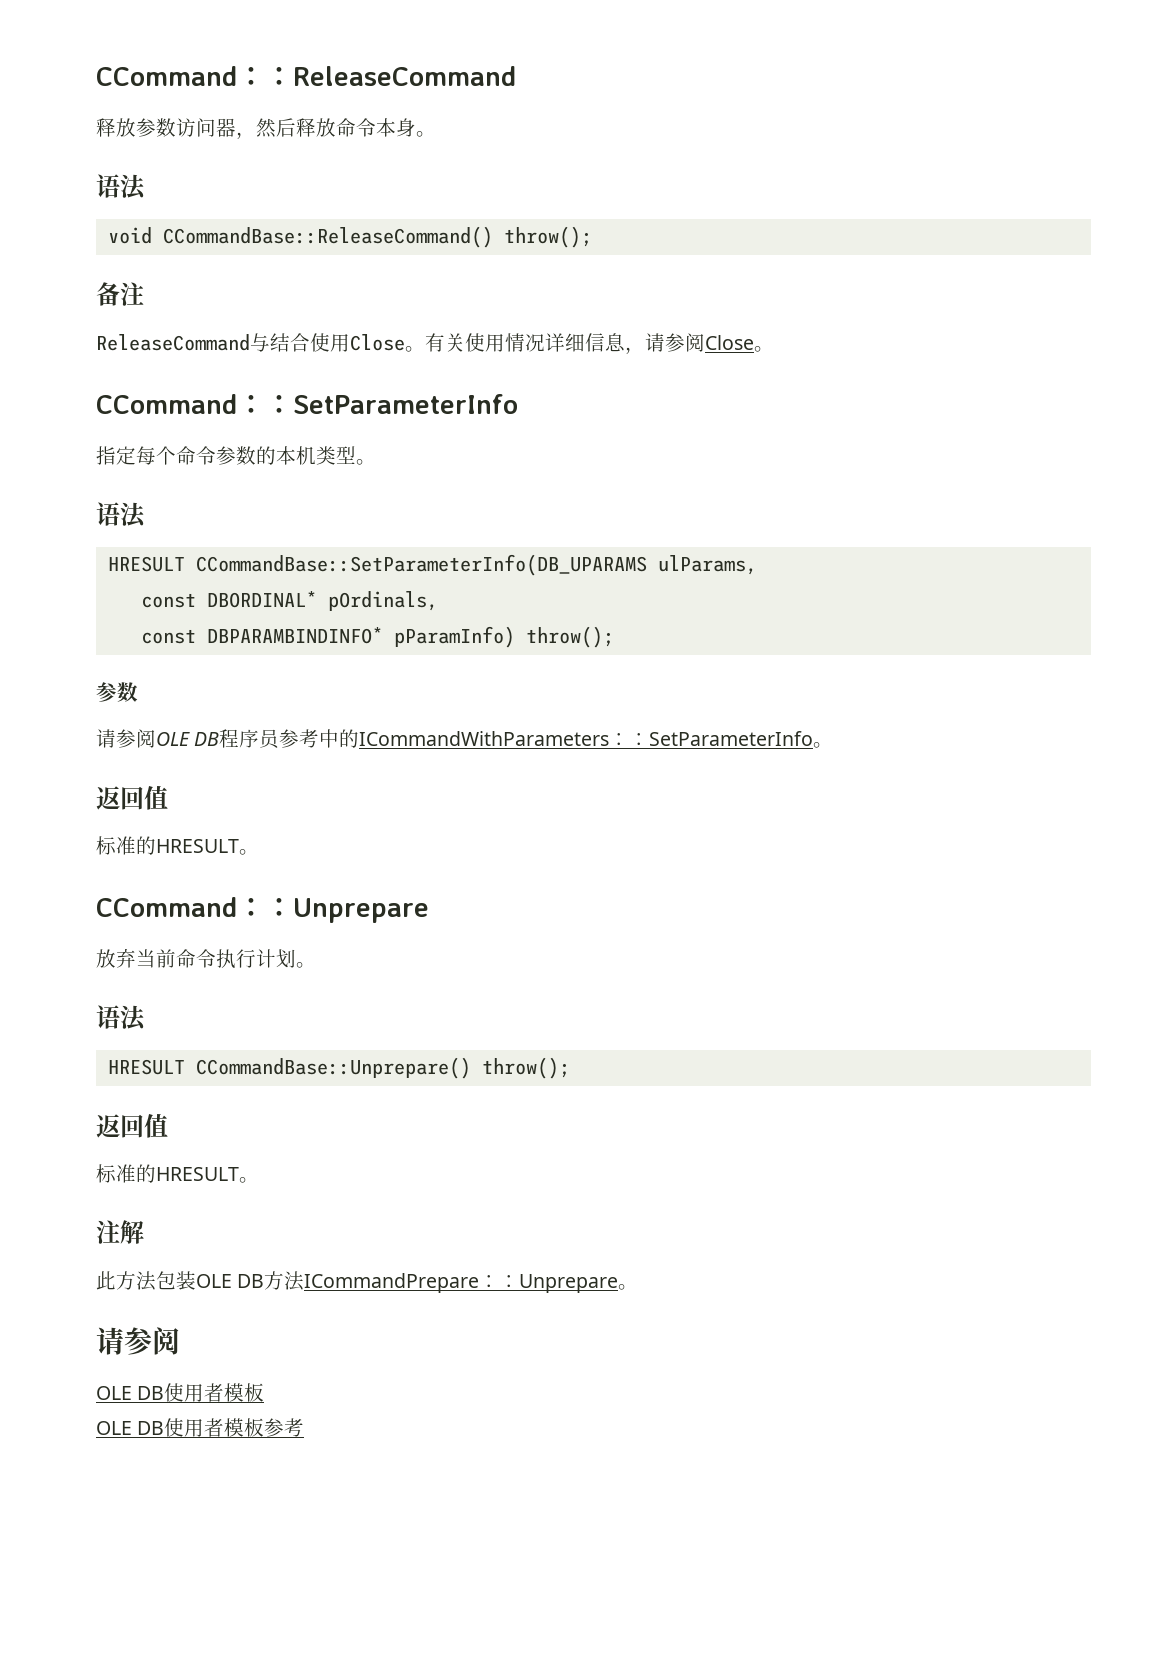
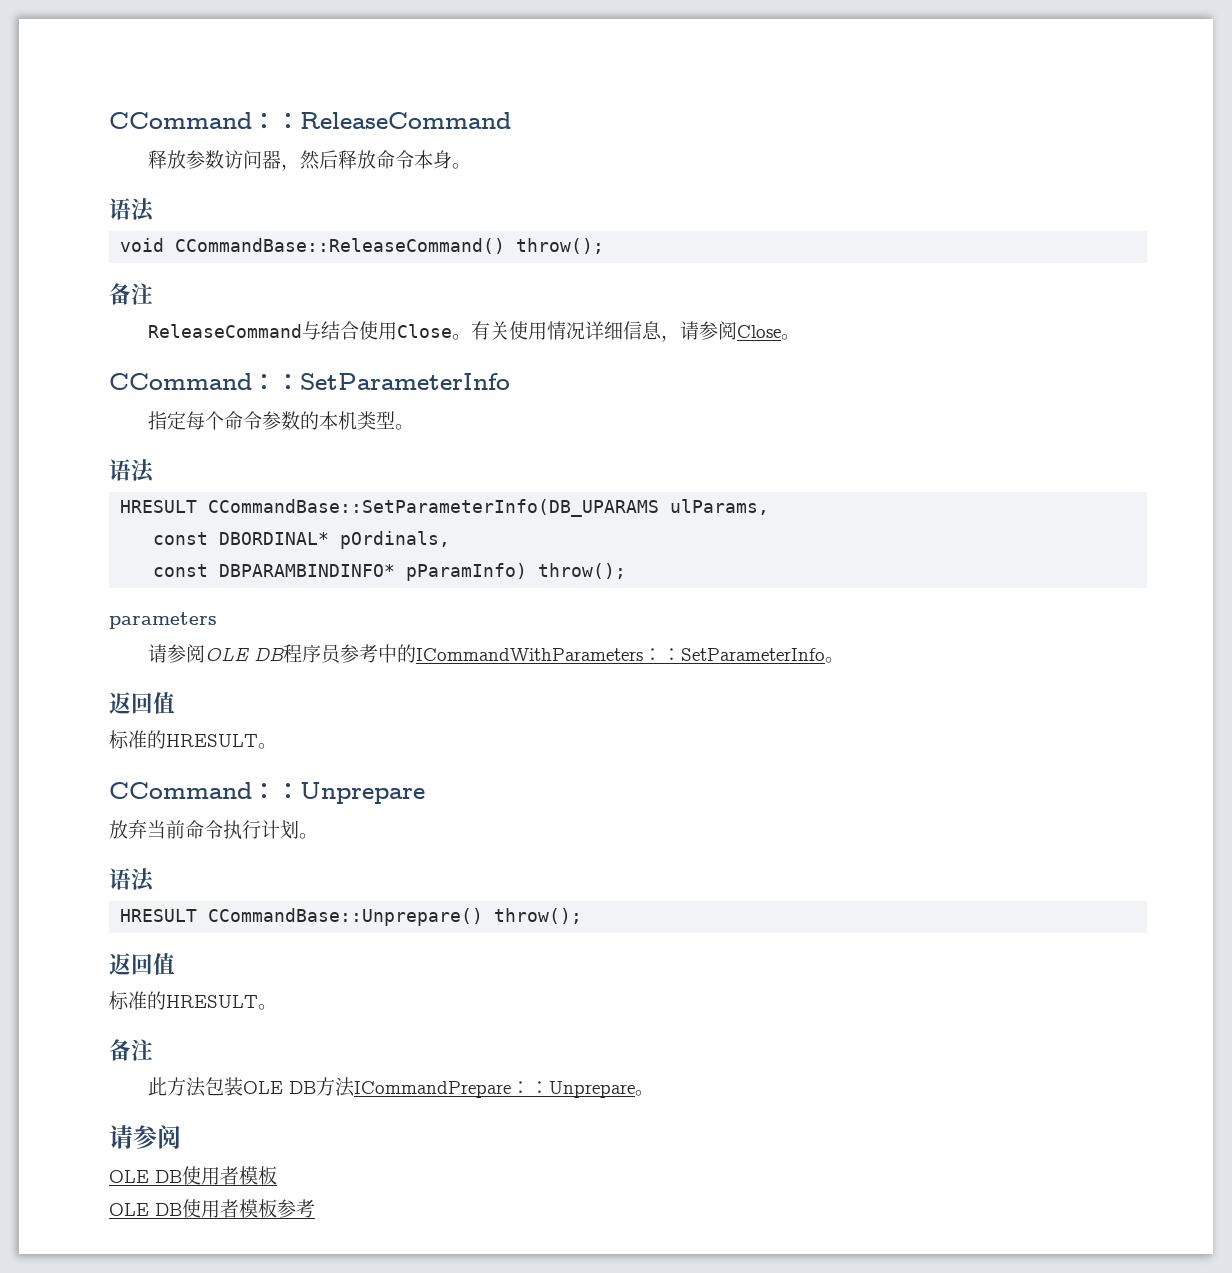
[96,682,138,702] 参数 -> [109,612,217,629] parameters
[96,1220,144,1244] 注解 -> [109,1039,153,1061] 备注

